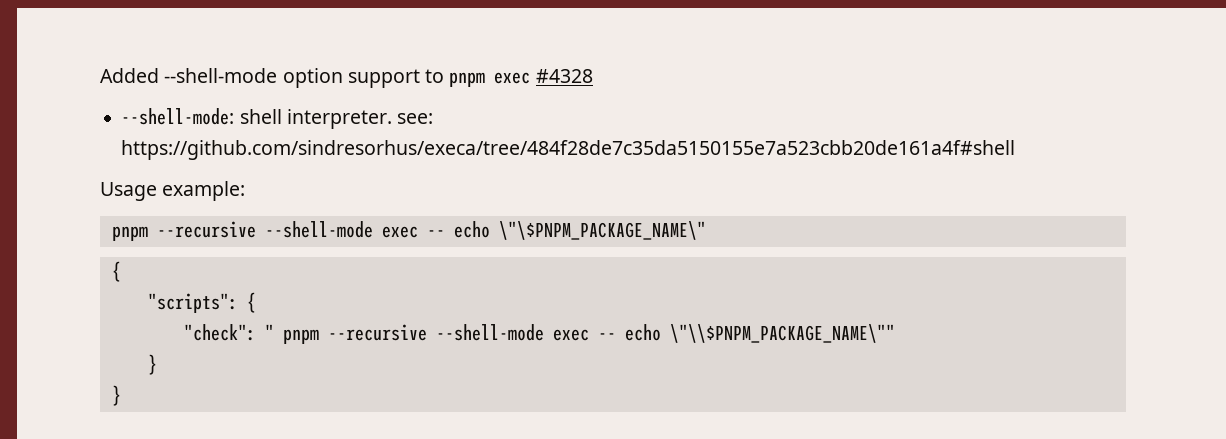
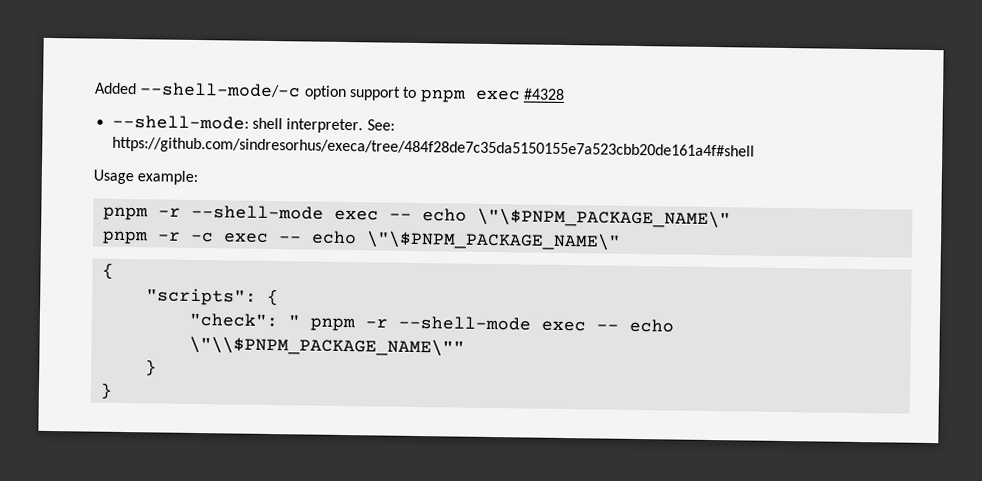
[164,68,278,83] --shell-mode -> [139,82,302,98] --shell-mode/-c
[397,113,434,124] see: -> [366,119,395,131] See:
[156,221,256,238] --recursive -> [157,207,181,217] -r
(706, 230) none -> [101,230,621,251] // pnpm -r -c exec -- echo \"\$PNPM_PACKAGE_NAME\"
[327,324,427,341] --recursive -> [364,318,388,328] -r

